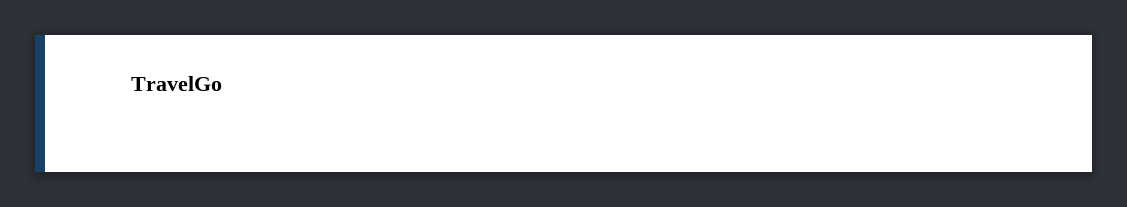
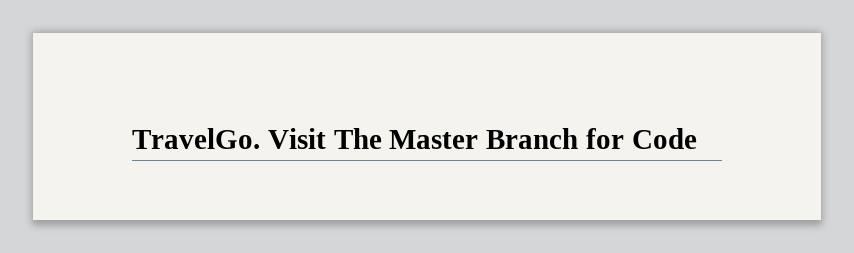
[131,76,222,91] TravelGo -> [132,128,697,149] TravelGo. Visit The Master Branch for Code

